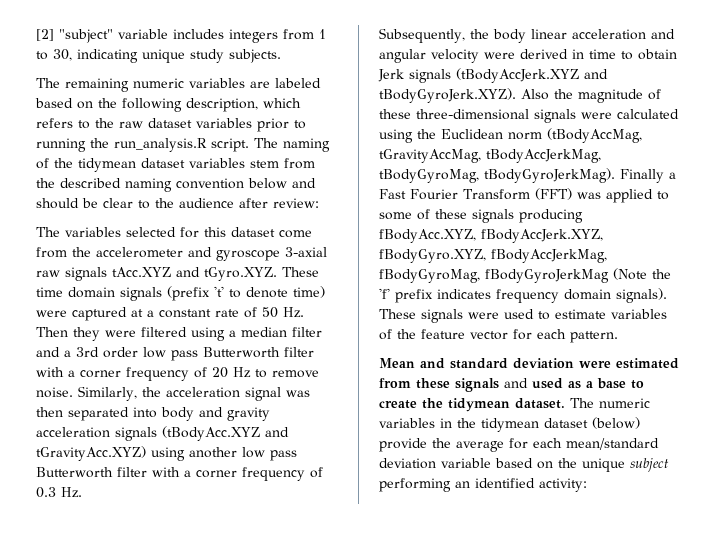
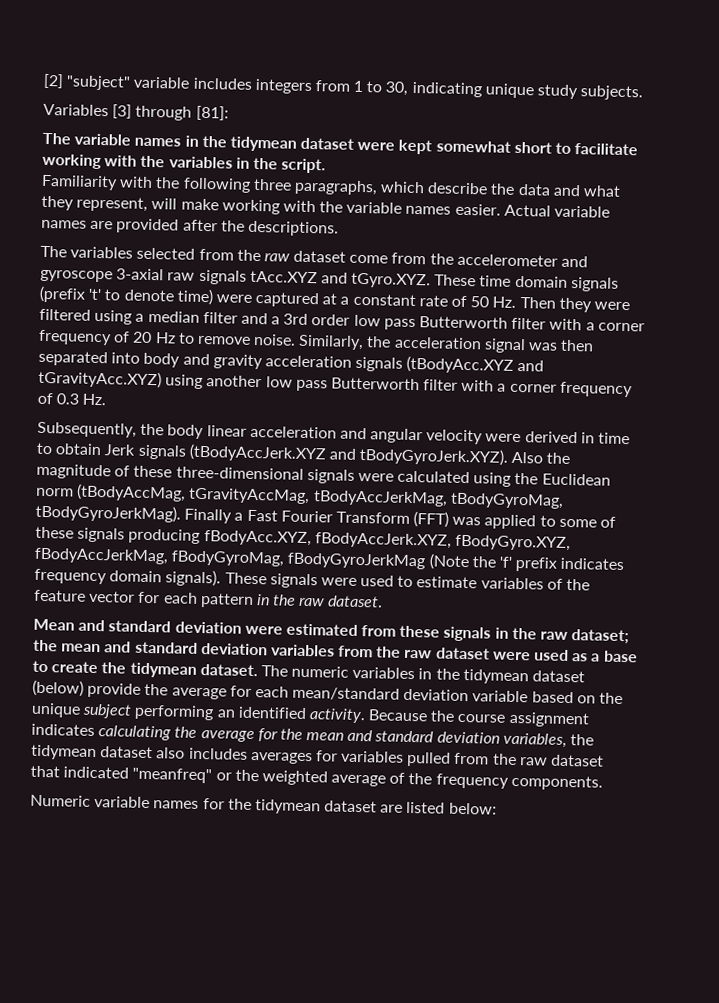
[36,78,321,92] [35,98,301,112] [36,118,306,132] [36,138,330,152] [36,158,315,172] [36,178,316,192] [36,198,319,209] The remaining numeric variables are labeled based on the following description, which refers to the raw dataset variables prior to running the run_analysis.R script. The naming of the tidymean dataset variables stem from the described naming convention below and should be clear to the audience after review: -> [43,103,229,121] [42,132,639,156] [42,153,327,174] [41,174,622,197] [41,195,611,218] [41,218,339,237] Variables [3] through [81]: // The variable names in the tidymean dataset were kept somewhat short to facilitate working with the variables in the script. // Familiarity with the following three paragraphs, which describe the data and what they represent, will make working with the variable names easier. Actual variable names are provided after the descriptions.
[180,227,226,238] for this -> [198,248,290,262] from the raw
[570,331,618,343] pattern. -> [199,592,384,608] pattern in the raw dataset.
[504,378,528,388] and -> [494,627,630,645] [33,639,531,661] in the raw dataset; the mean and standard deviation variables from the raw dataset were
[539,478,587,492] activity: -> [308,708,590,728] [31,723,595,748] [31,744,605,767] [30,765,603,791] [30,794,497,815] activity. Because the course assignment indicates calculating the average for the mean and standard deviation variables, the tidymean dataset also includes averages for variables pulled from the raw dataset that indicated "meanfreq" or the weighted average of the frequency components. // Numeric variable names for the tidymean dataset are listed below:

